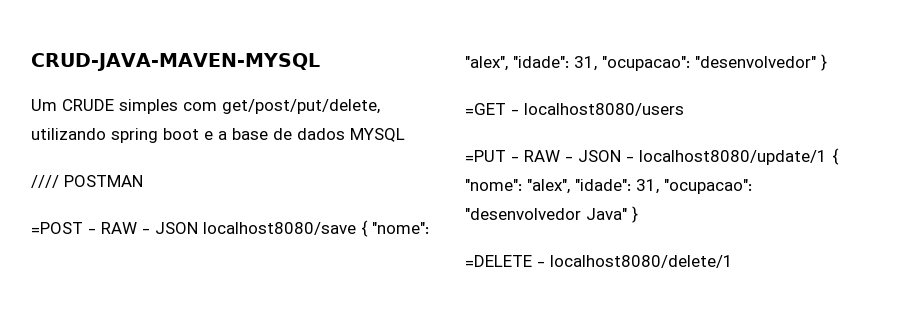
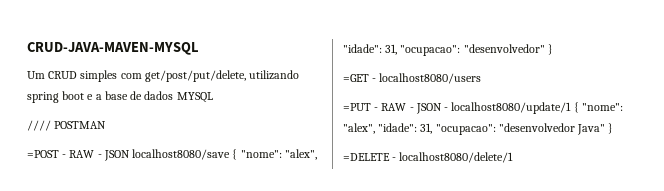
[62,99,114,111] CRUDE -> [48,71,78,79] CRUD

